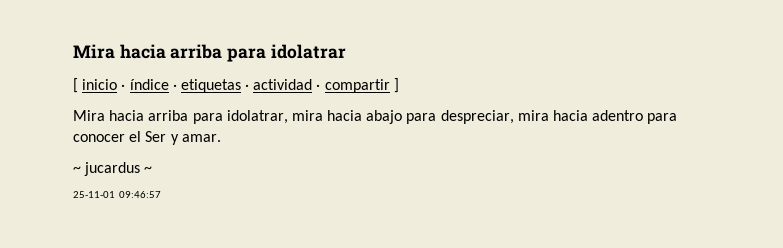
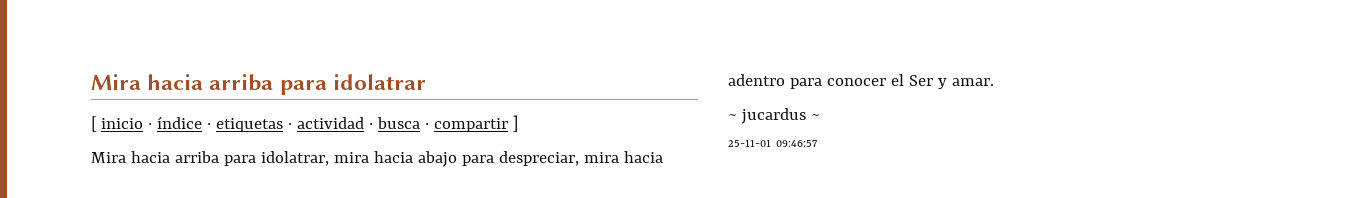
(321, 87) none -> [376,117,429,129] busca ·

